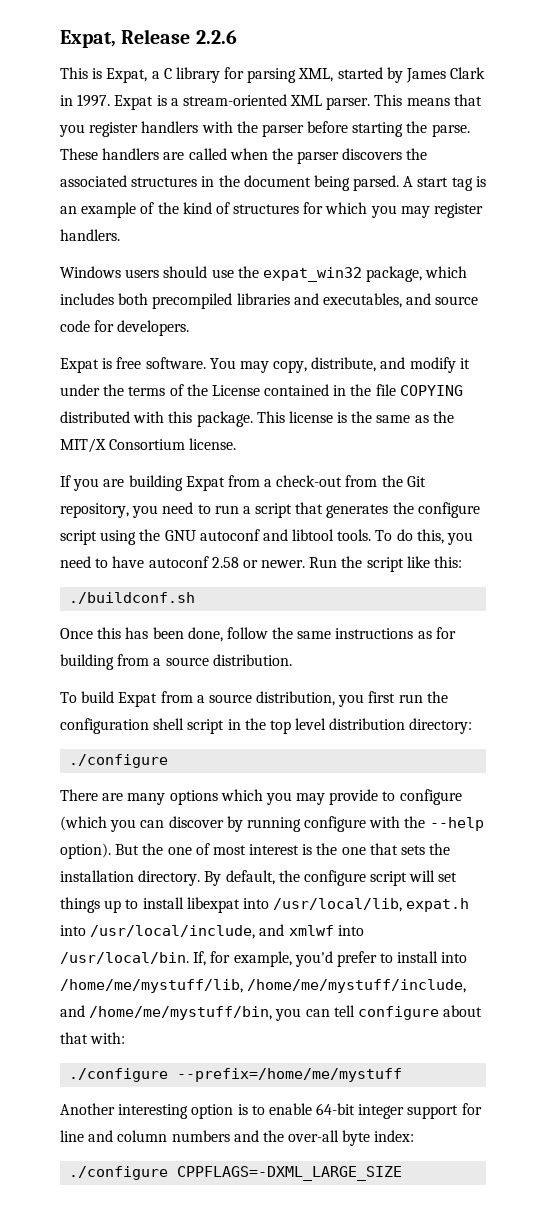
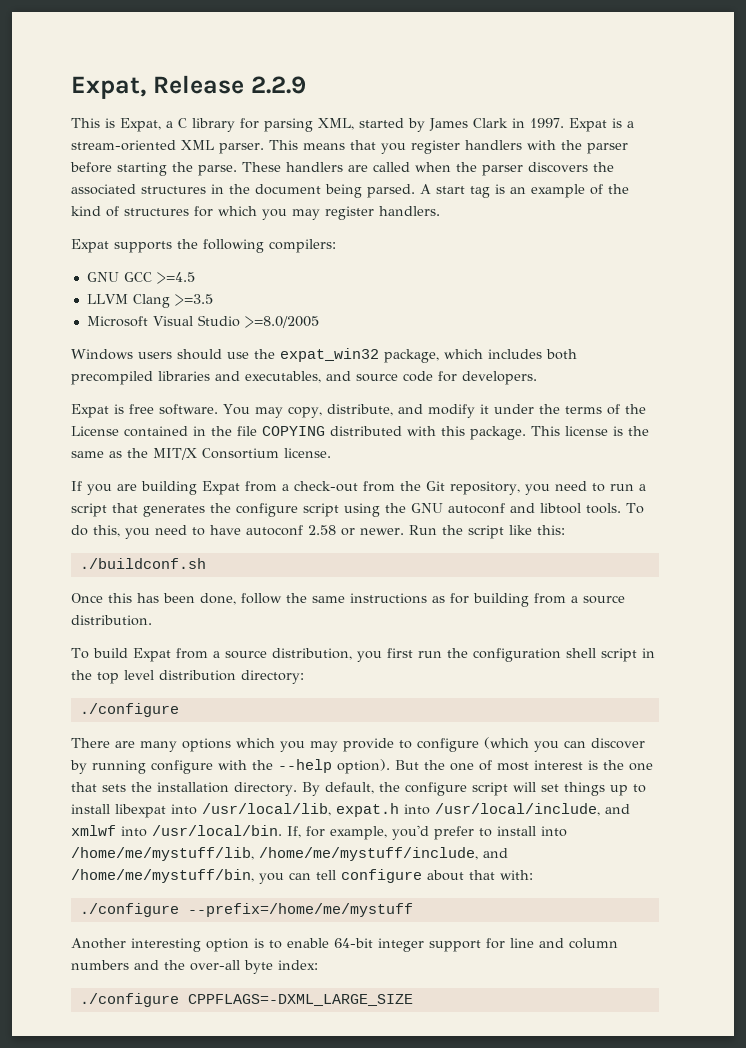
[195,30,237,44] 2.2.6 -> [250,76,306,94] 2.2.9
(120, 235) none -> [71,239,336,253] [86,272,195,284] [86,294,213,308] [86,315,319,328] // Expat supports the following compilers: // GNU GCC >=4.5 // LLVM Clang >=3.5 // Microsoft Visual Studio >=8.0/2005

